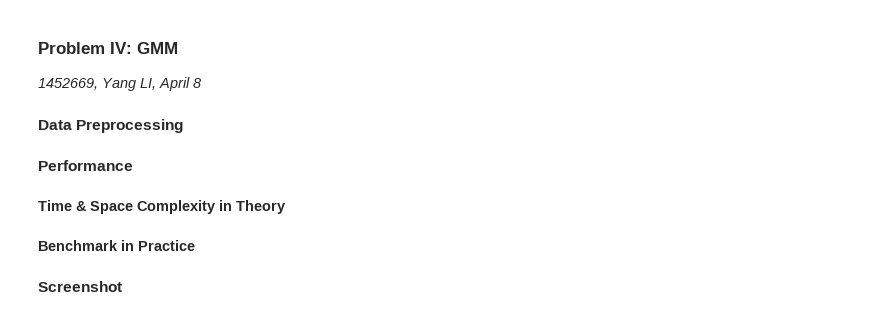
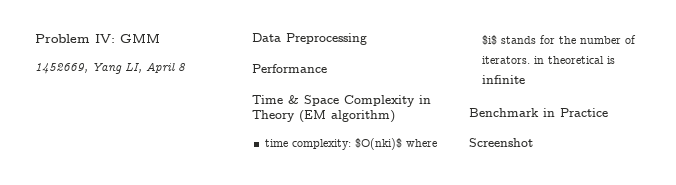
(285, 207) none -> [299,110,395,123] [264,138,437,150] [481,35,636,45] [481,56,615,64] [481,75,525,84] (EM algorithm) // time complexity: $O(nki)$ where $i$ stands for the number of iterators. in theoretical is infinite

